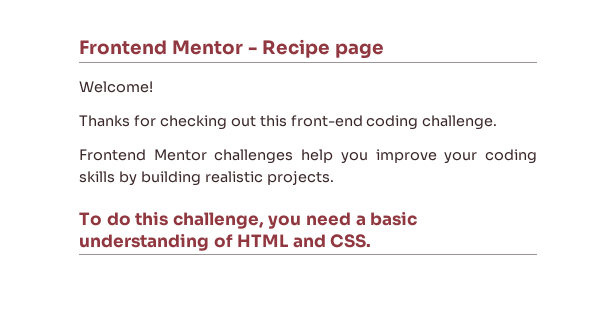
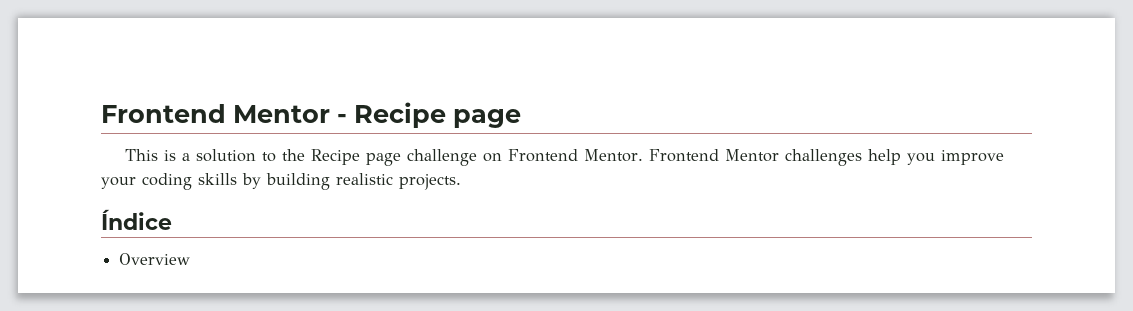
[79,81,153,93] [79,115,498,130] Welcome! // Thanks for checking out this front-end coding challenge. // -> [125,149,644,166] This is a solution to the Recipe page challenge on Frontend Mentor.
[79,211,418,229] [79,233,372,251] To do this challenge, you need a basic understanding of HTML and CSS. -> [101,209,172,230] [119,253,191,265] Índice // Overview

